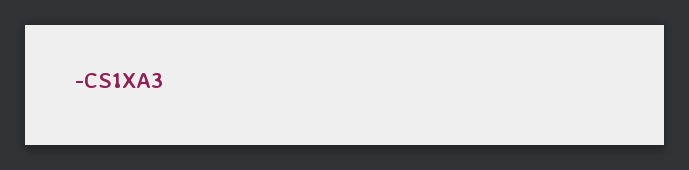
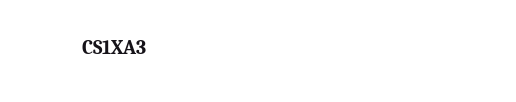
[75,73,163,88] -CS1XA3 -> [82,40,146,54] CS1XA3

